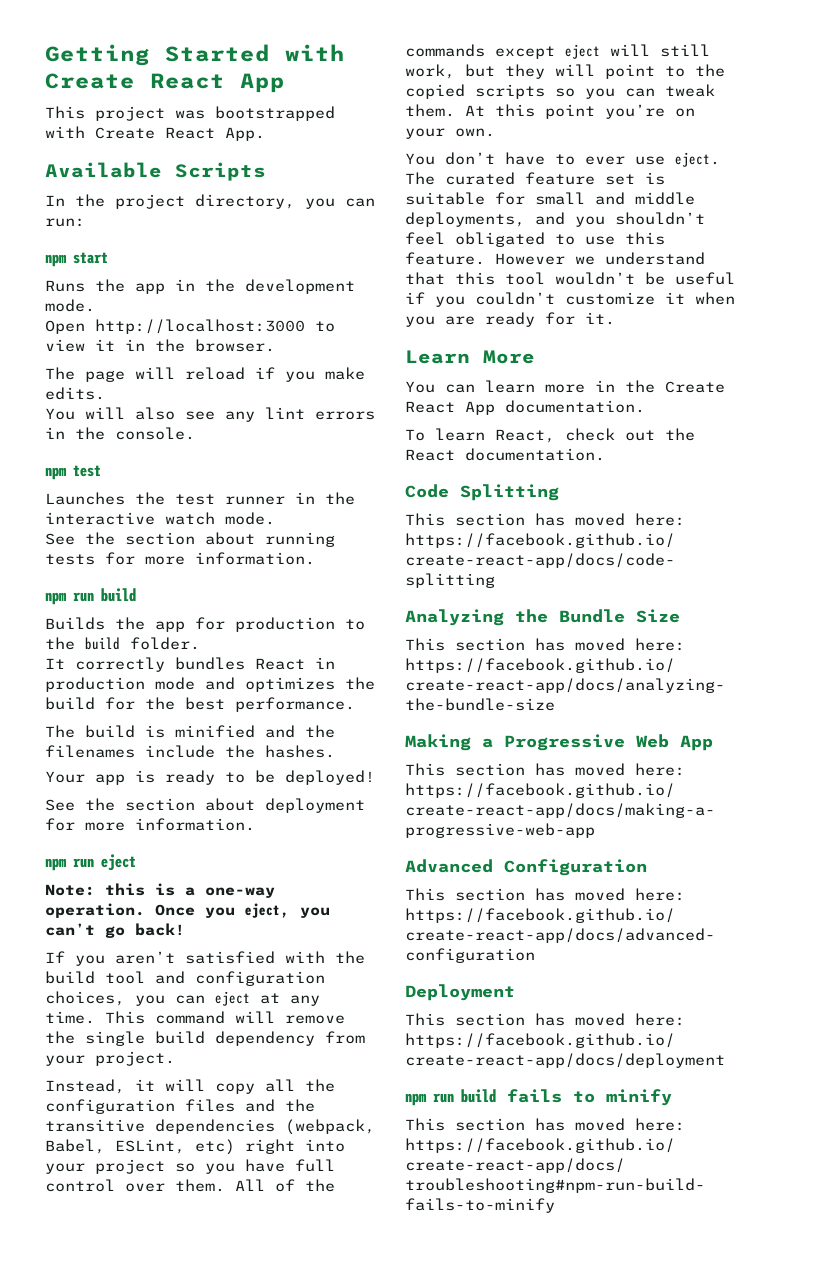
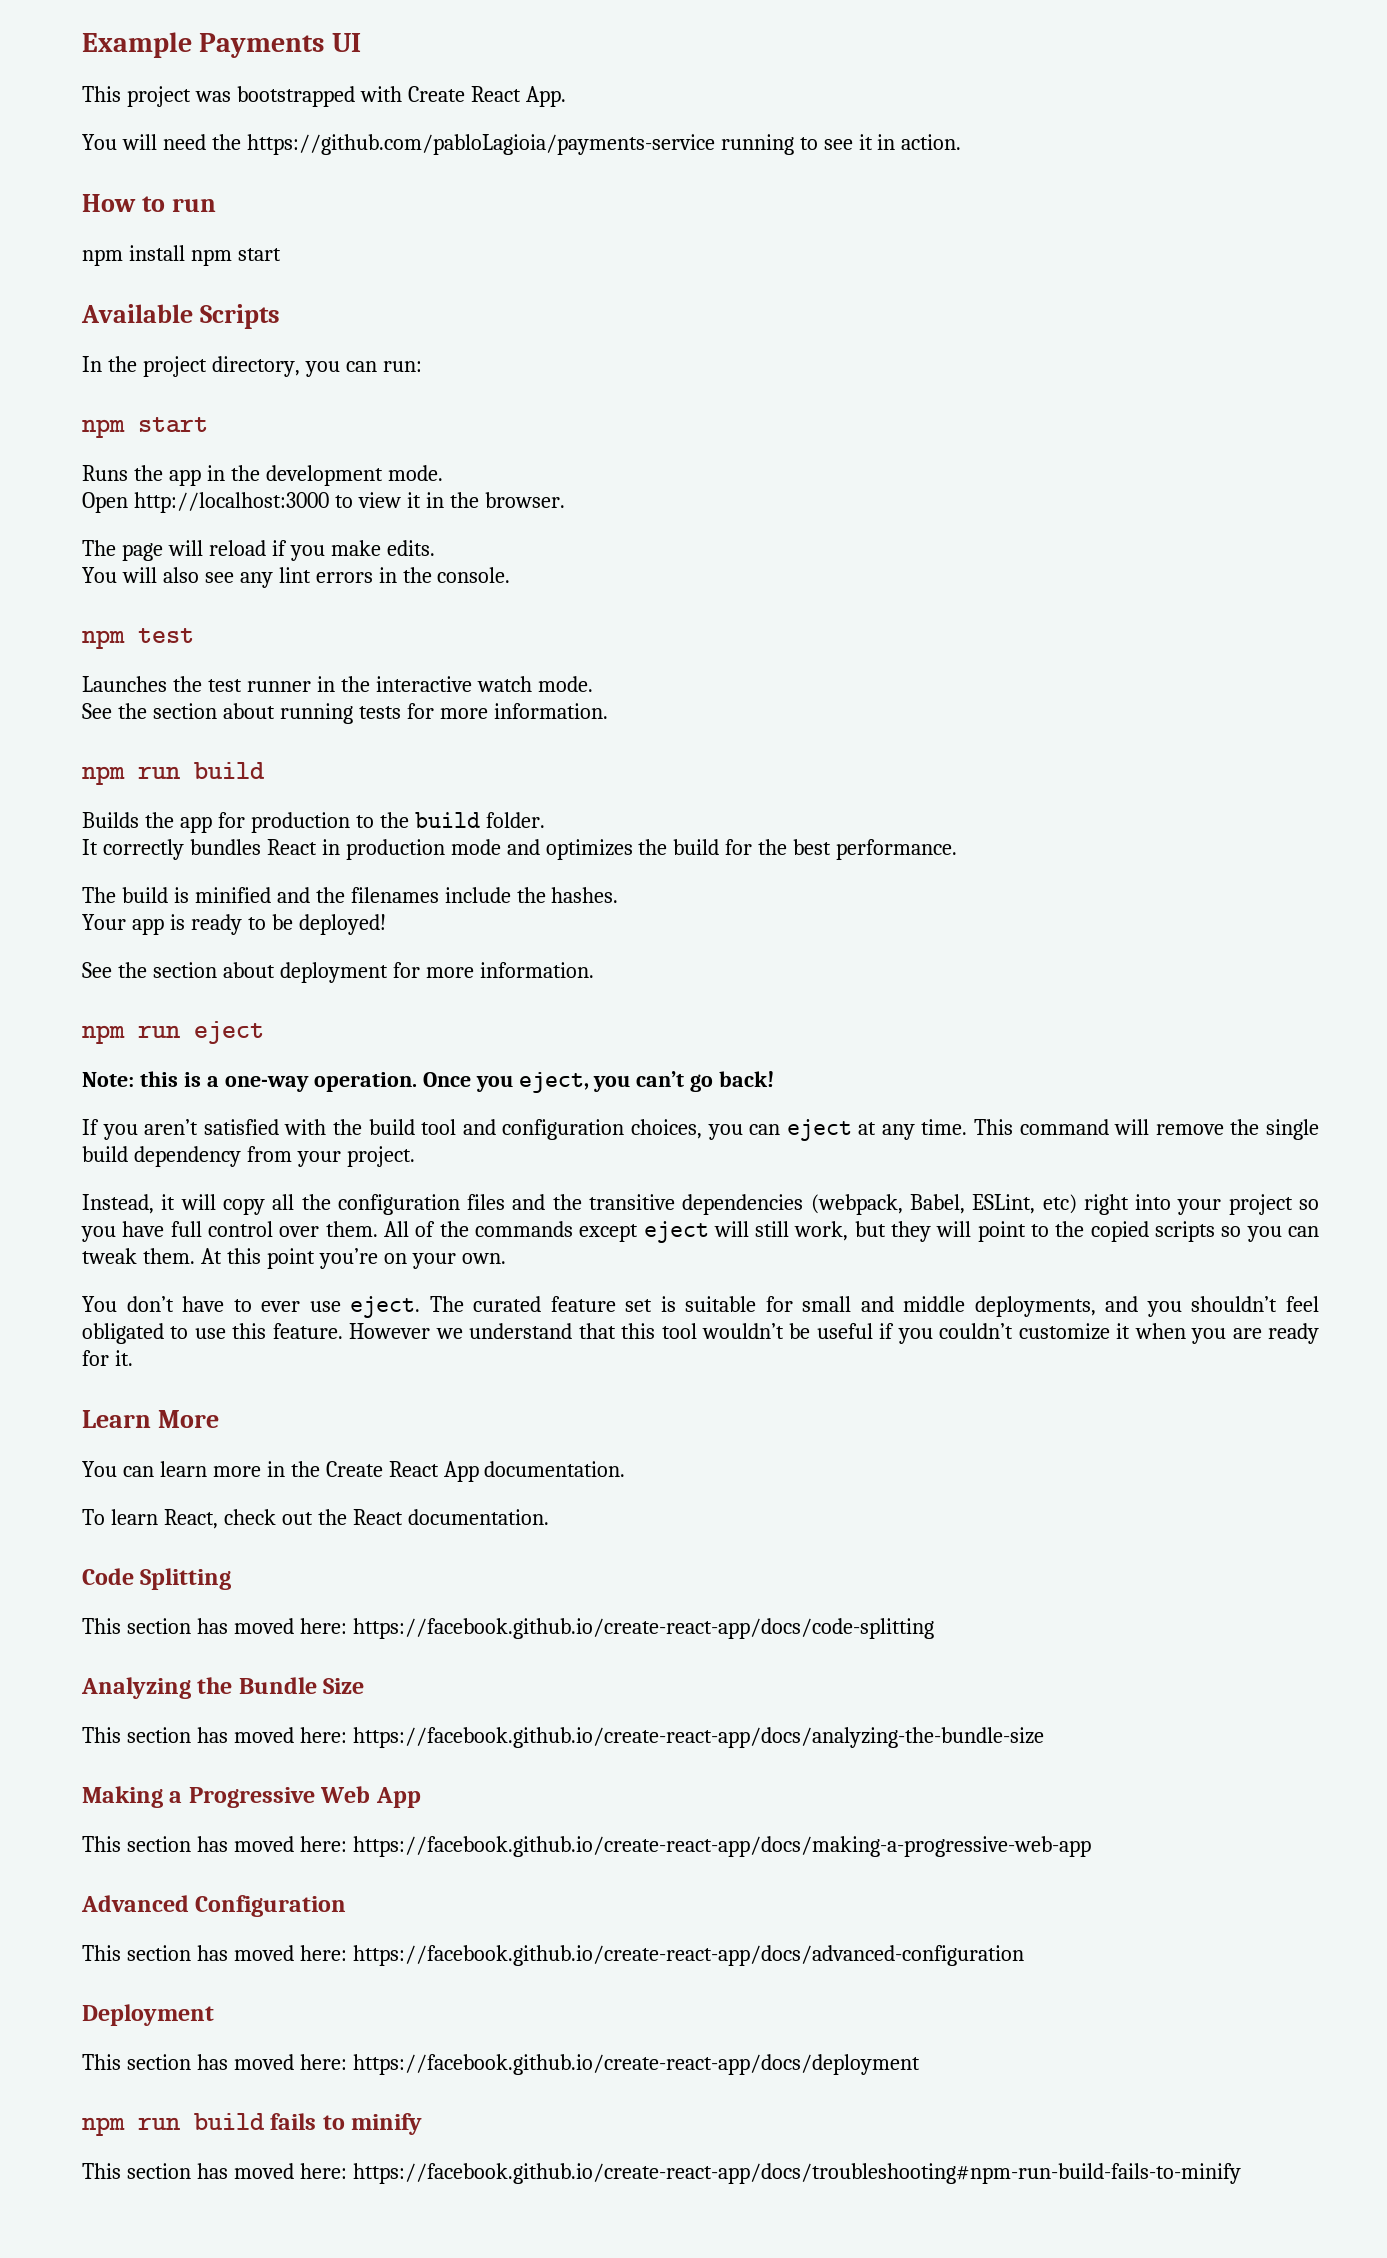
[45,44,345,66] [45,73,285,93] Getting Started with Create React App -> [82,32,361,58] Example Payments UI
(265, 134) none -> [82,134,962,155] [82,194,216,212] [82,245,281,266] // You will need the https://github.com/pabloLagioia/payments-service running to see it in action. // How to run // npm install npm start

